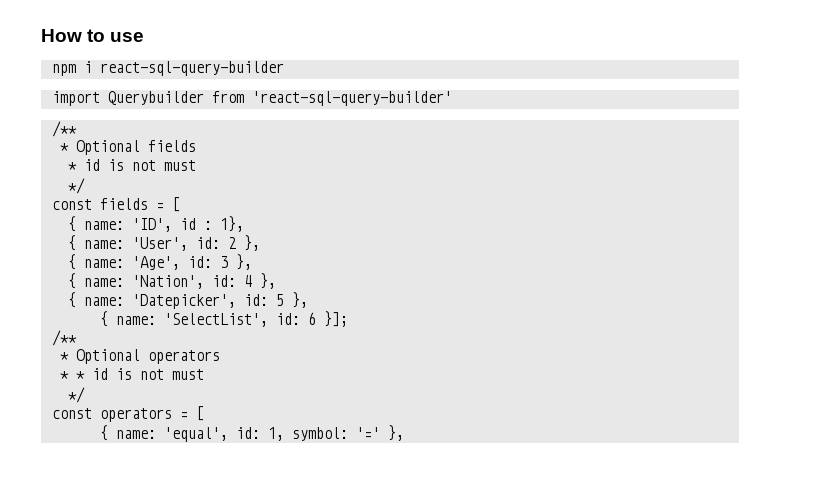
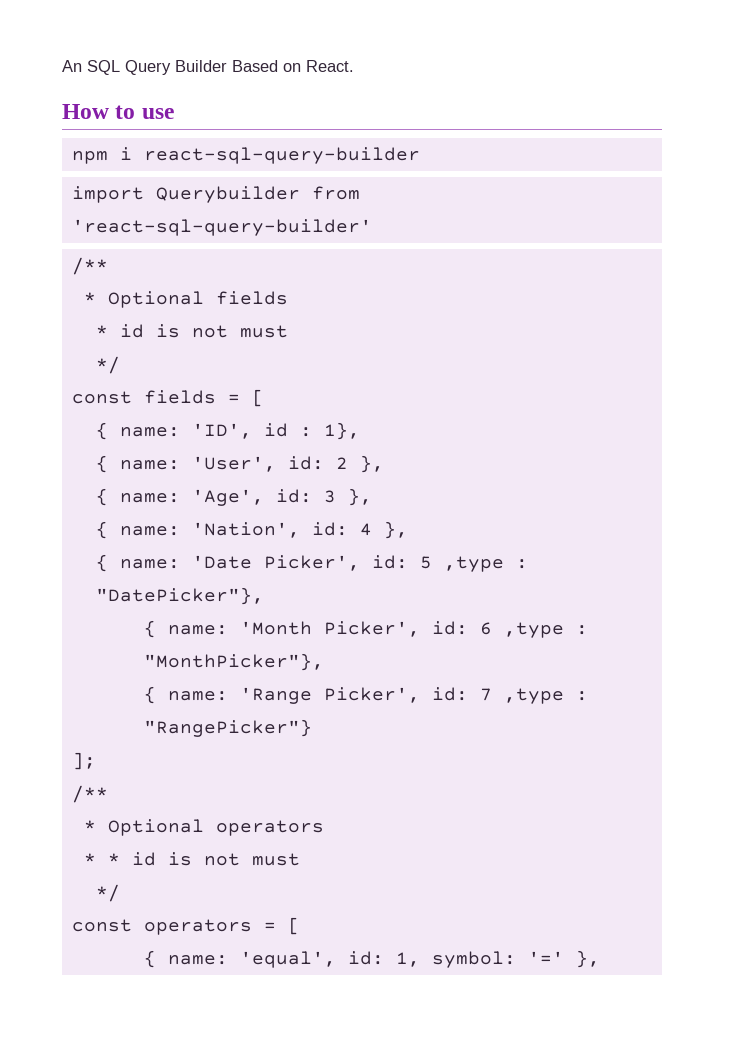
(41, 35) none -> [62,60,354,75] An SQL Query Builder Based on React. //
[131,292,308,309] [99,311,348,327] 'Datepicker', id: 5 }, // { name: 'SelectList', id: 6 }]; -> [191,555,528,572] [95,587,264,605] [143,620,588,638] [143,653,324,671] [143,686,588,704] [143,719,312,737] [71,752,96,770] 'Date Picker', id: 5 ,type : "DatePicker"}, // { name: 'Month Picker', id: 6 ,type : "MonthPicker"}, // { name: 'Range Picker', id: 7 ,type : "RangePicker"} // ];

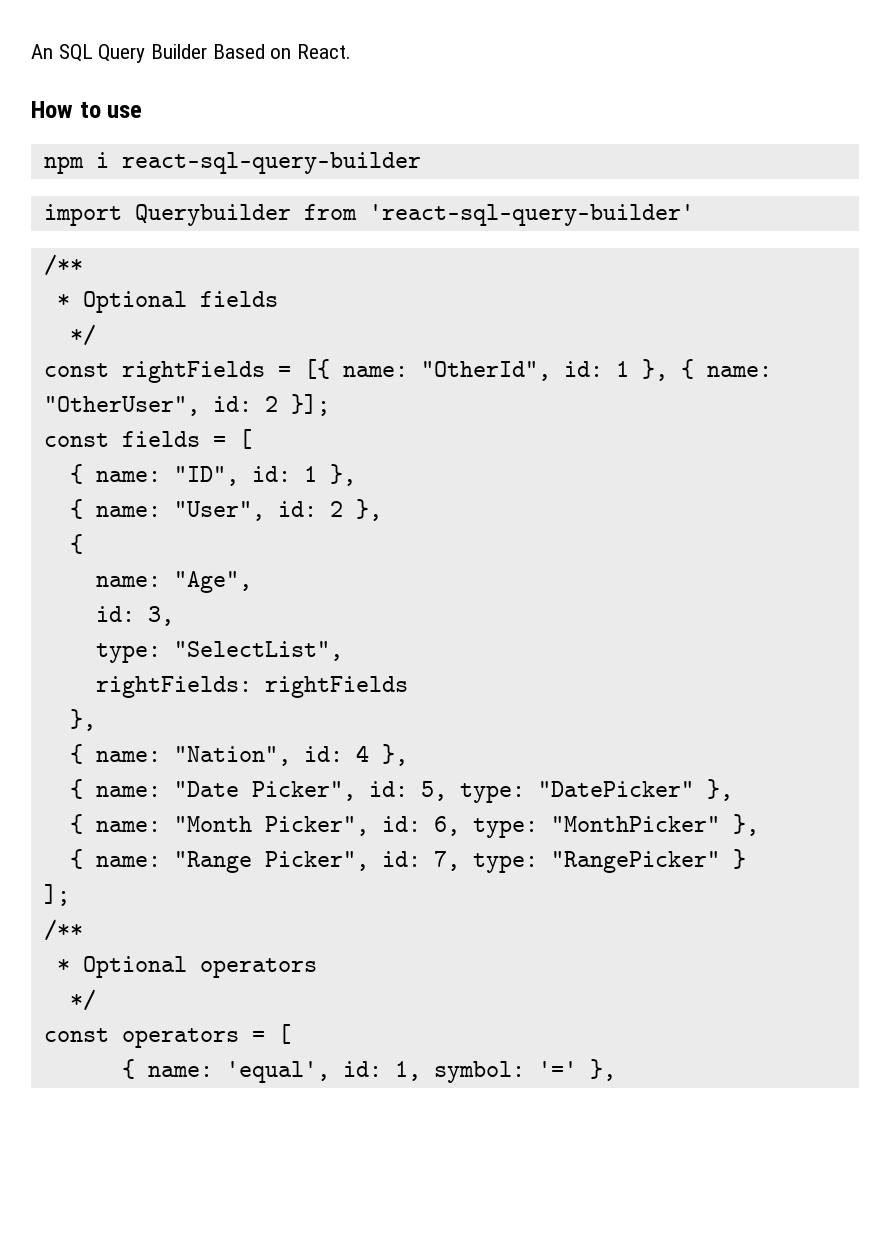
[95,324,288,338] [95,356,120,374] * id is not must // */ -> [69,324,96,346] [43,359,772,383] [43,394,330,416] */ // const rightFields = [{ name: "OtherId", id: 1 }, { name: "OtherUser", id: 2 }];
[191,422,360,440] [95,455,276,473] 'ID', id : 1}, // { name: 'User', -> [173,464,356,486] [69,499,265,521] "ID", id: 1 }, // { name: "User",
[119,488,372,506] [95,521,300,539] name: 'Age', id: 3 }, // { name: 'Nation', -> [95,571,252,593] [95,606,174,626] [95,641,343,663] [95,676,408,698] [69,709,96,731] [69,744,291,766] // name: "Age", // id: 3, // type: "SelectList", // rightFields: rightFields // }, // { name: "Nation",
[191,555,528,572] [95,587,264,605] [143,620,588,638] [143,653,324,671] [143,686,588,704] [143,719,312,737] 'Date Picker', id: 5 ,type : "DatePicker"}, // { name: 'Month Picker', id: 6 ,type : "MonthPicker"}, // { name: 'Range Picker', id: 7 ,type : "RangePicker"} -> [173,779,733,803] [69,814,759,838] [69,849,746,873] "Date Picker", id: 5, type: "DatePicker" }, // { name: "Month Picker", id: 6, type: "MonthPicker" }, // { name: "Range Picker", id: 7, type: "RangePicker" }
[83,852,300,866] // * * id is not must -> (317, 968) none

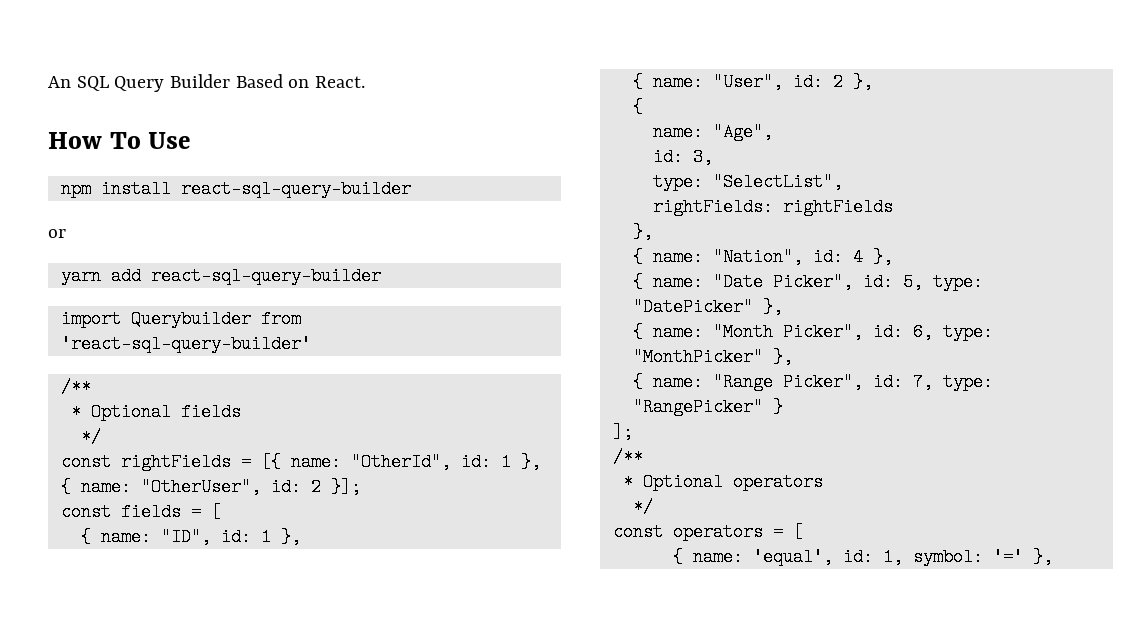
[79,102,143,118] to use -> [109,132,192,149] To Use
[95,152,109,168] i -> [100,180,411,198] [48,229,66,238] [60,267,141,285] install react-sql-query-builder // or // yarn add

